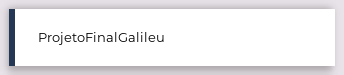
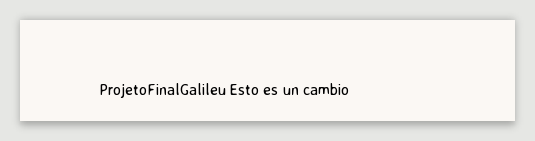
(165, 38) none -> [230,83,349,95] Esto es un cambio

